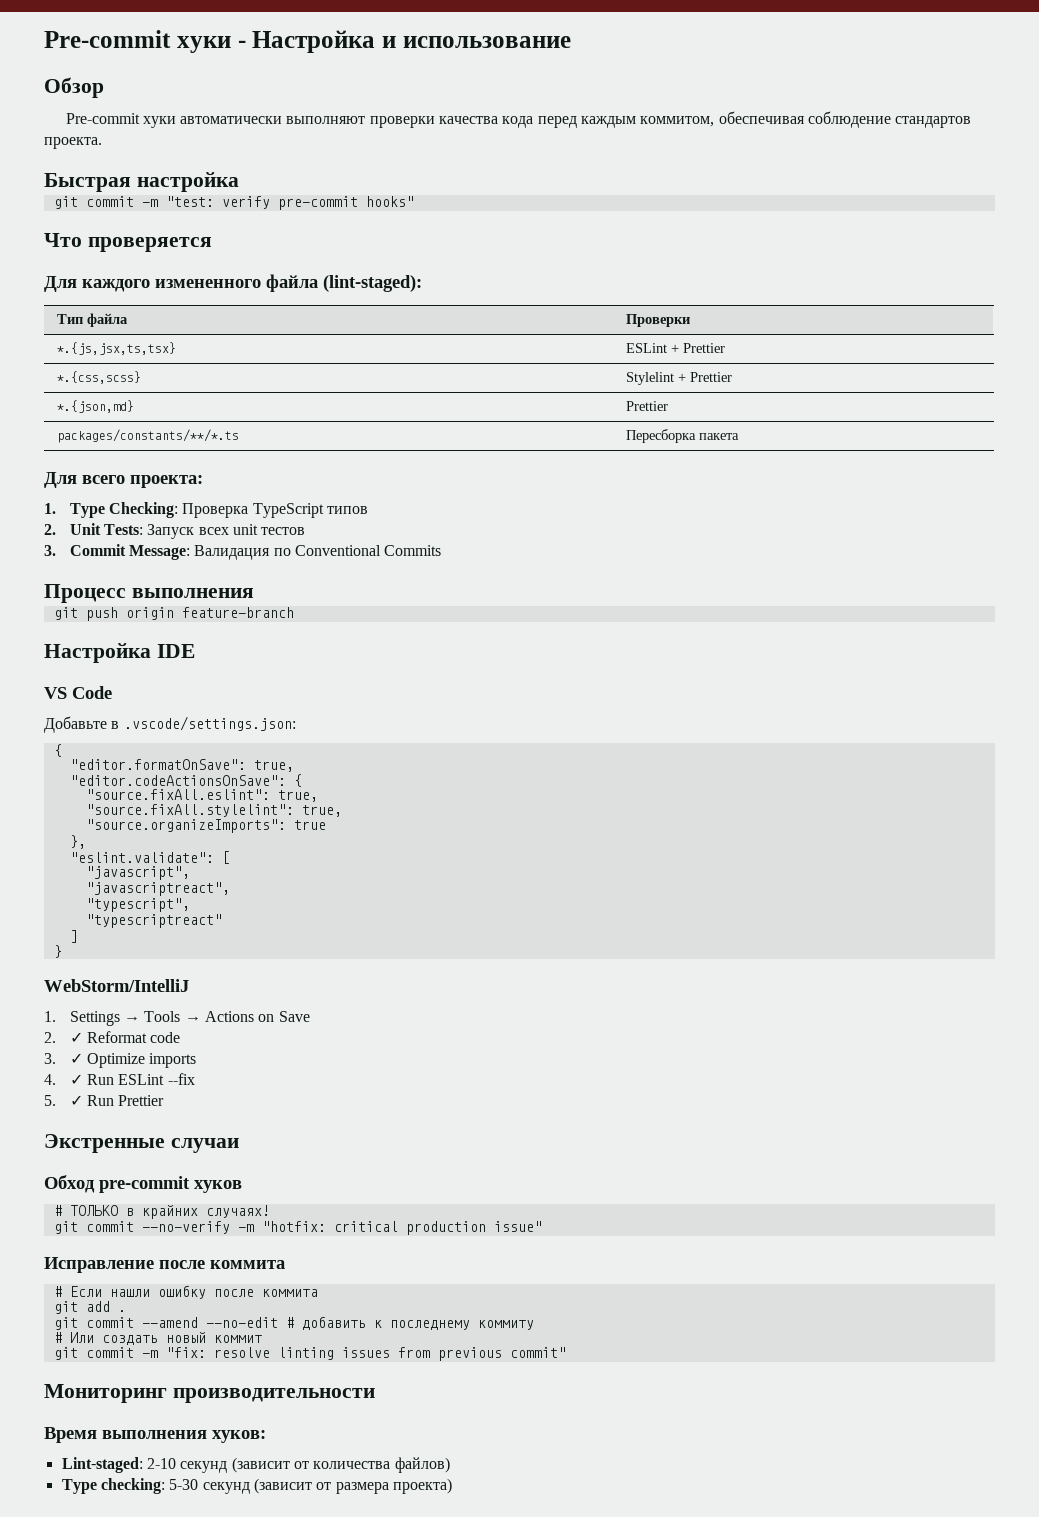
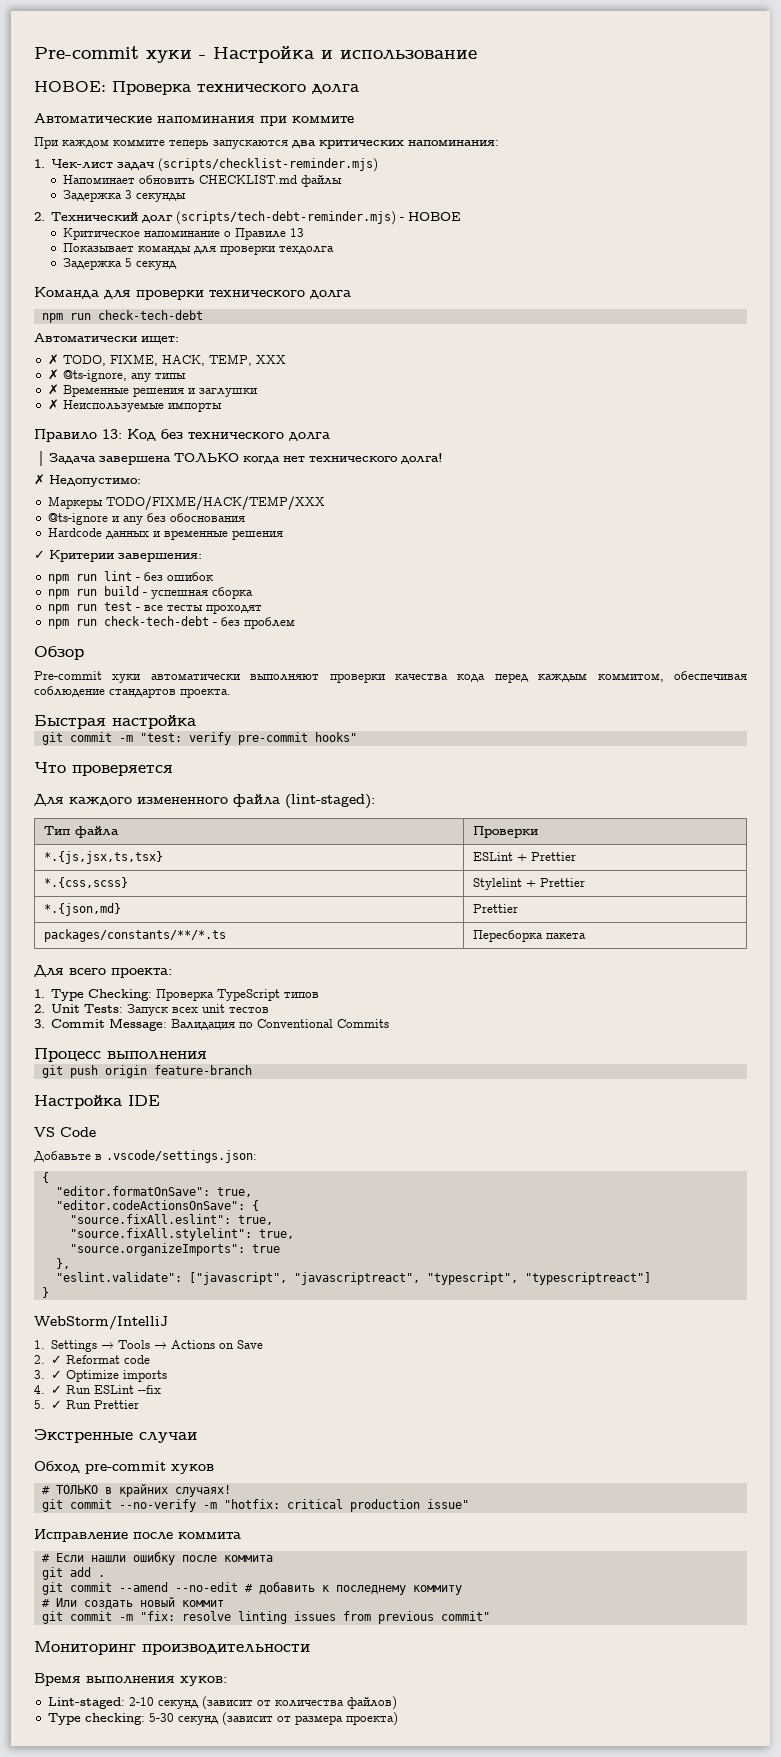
(571, 42) none -> [34,81,359,95] [34,113,354,126] [34,137,499,149] [34,158,379,172] [62,175,342,187] [62,190,186,202] [34,211,462,225] [62,228,304,240] [62,243,334,255] [62,258,177,270] [34,287,351,300] [41,310,203,323] [34,333,179,344] [47,354,286,366] [47,369,186,382] [47,384,257,397] [47,399,222,412] [34,429,330,442] [48,453,443,465] [34,474,141,487] [47,496,325,510] [47,513,245,525] [47,528,283,540] [34,550,202,562] [47,571,213,584] [47,586,253,599] [47,602,262,614] [47,616,295,629] // НОВОЕ: Проверка технического долга // Автоматические напоминания при коммите // При каждом коммите теперь запускаются два критических напоминания: // 1. Чек-лист задач (scripts/checklist-reminder.mjs) // Напоминает обновить CHECKLIST.md файлы // Задержка 3 секунды // 2. Технический долг (scripts/tech-debt-reminder.mjs) - НОВОЕ // Критическое напоминание о Правиле 13 // Показывает команды для проверки техдолга // Задержка 5 секунд // Команда для проверки технического долга // npm run check-tech-debt // Автоматически ищет: // ✗ TODO, FIXME, HACK, TEMP, XXX // ✗ @ts-ignore, any типы // ✗ Временные решения и заглушки // ✗ Неиспользуемые импорты // Правило 13: Код без технического долга // Задача завершена ТОЛЬКО когда нет технического долга! // ✗ Недопустимо: // Маркеры TODO/FIXME/HACK/TEMP/XXX // @ts-ignore и any без обоснования // Hardcode данных и временные решения // ✓ Критерии завершения: // npm run lint - без ошибок // npm run build - успешная сборка // npm run test - все тесты проходят // npm run check-tech-debt - без проблем
[221,851,230,864] [85,866,190,880] [ // "javascript", // -> [188,1272,287,1285] ["javascript",
(230, 889) // -> (420, 1278) none
[85,914,222,928] [69,930,78,943] // "typescriptreact" // ] -> [524,1272,651,1285] "typescriptreact"]

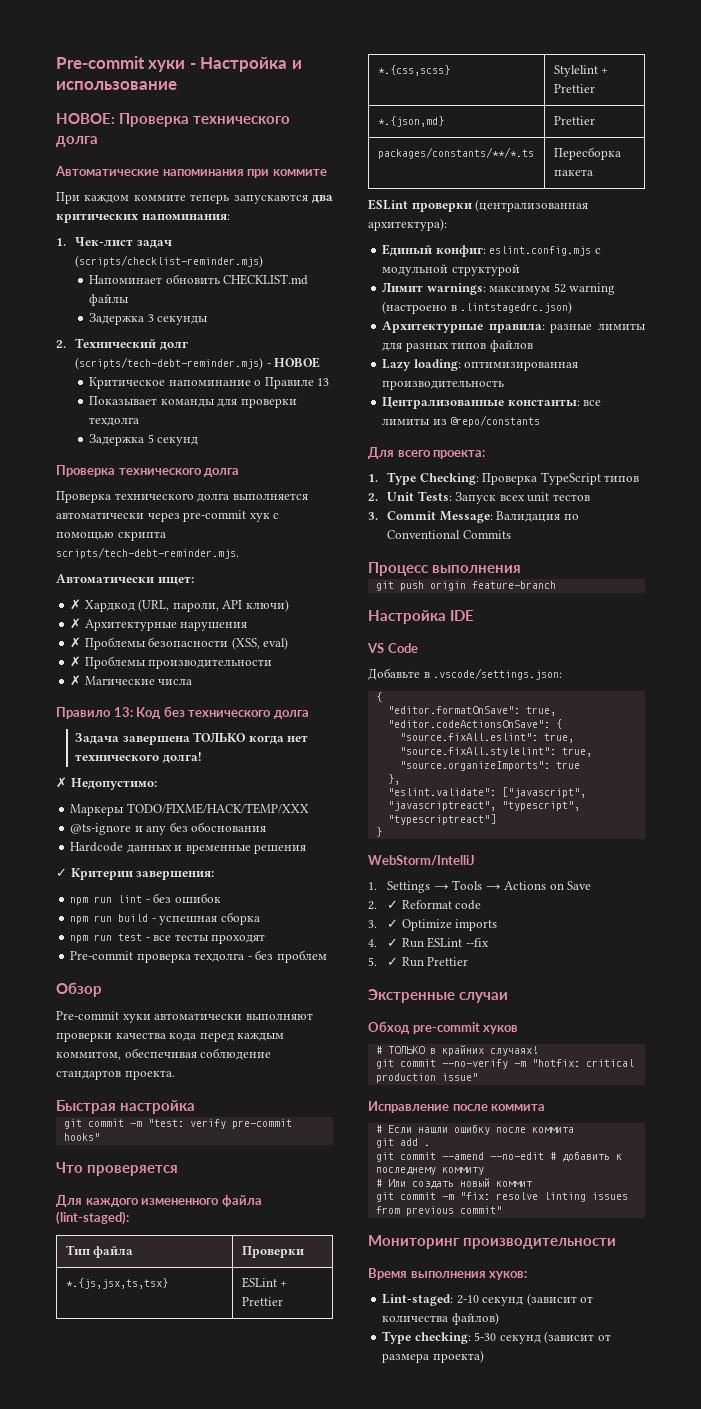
[34,287,351,300] [41,310,203,323] [34,333,179,344] [47,354,286,366] [47,369,186,382] [47,384,257,397] [47,399,222,412] Команда для проверки технического долга // npm run check-tech-debt // Автоматически ищет: // ✗ TODO, FIXME, HACK, TEMP, XXX // ✗ @ts-ignore, any типы // ✗ Временные решения и заглушки // ✗ Неиспользуемые импорты -> [56,465,240,477] [56,491,308,503] [56,510,280,522] [56,531,166,541] [56,547,239,559] [56,574,194,585] [70,599,289,612] [70,618,248,631] [70,637,289,650] [70,656,273,669] [70,675,193,686] Проверка технического долга // Проверка технического долга выполняется автоматически через pre-commit хук с помощью скрипта scripts/tech-debt-reminder.mjs. // Автоматически ищет: // ✗ Хардкод (URL, пароли, API ключи) // ✗ Архитектурные нарушения // ✗ Проблемы безопасности (XSS, eval) // ✗ Проблемы производительности // ✗ Магические числа
[47,616,209,629] npm run check-tech-debt -> [70,951,245,963] Pre-commit проверка техдолга
(586, 936) none -> [368,199,589,212] [368,218,447,231] [382,244,601,257] [382,264,520,276] [382,283,616,295] [382,301,573,314] [382,321,646,333] [382,340,533,352] [382,359,579,371] [382,380,505,390] [382,397,602,409] [382,415,541,427] // ESLint проверки (централизованная архитектура): // Единый конфиг: eslint.config.mjs с модульной структурой // Лимит warnings: максимум 52 warning (настроено в .lintstagedrc.json) // Архитектурные правила: разные лимиты для разных типов файлов // Lazy loading: оптимизированная производительность // Централизованные константы: все лимиты из @repo/constants

